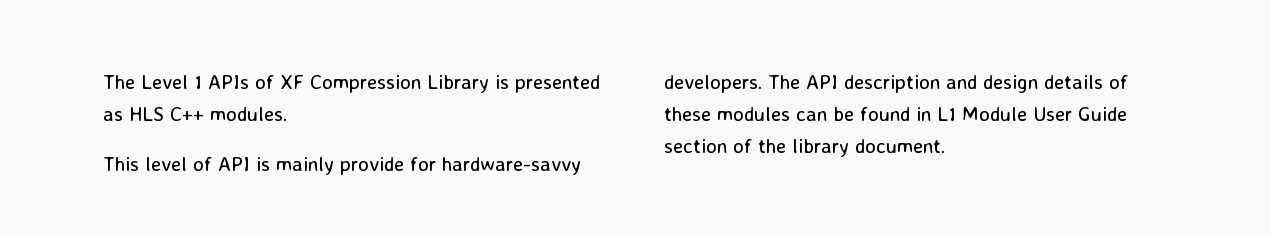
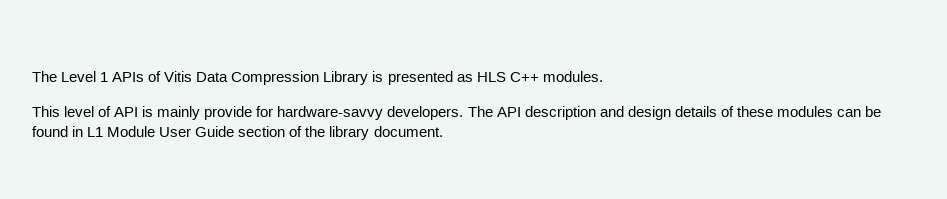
[280,75,304,89] XF -> [164,71,229,82] Vitis Data

